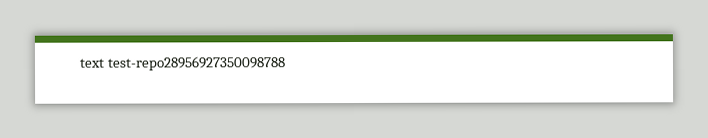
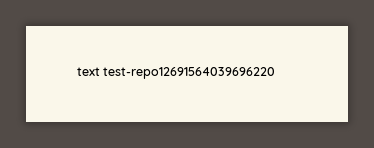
[106,56,286,71] test-repo28956927350098788 -> [103,67,276,79] test-repo12691564039696220

